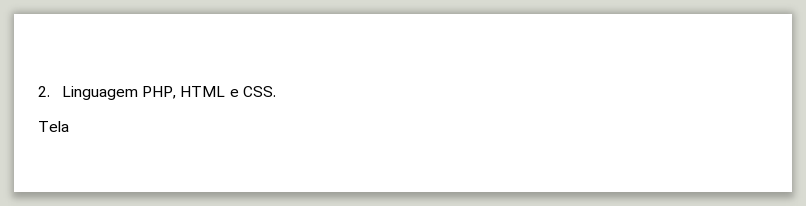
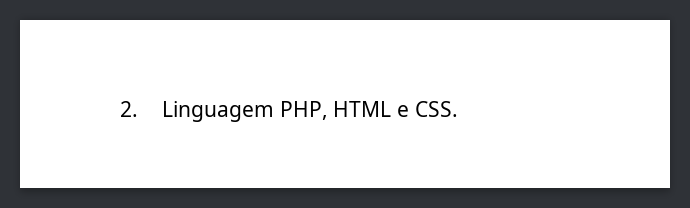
[38,121,69,132] // Tela -> (458, 109) none

